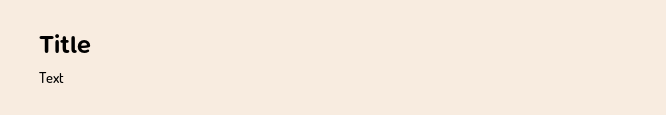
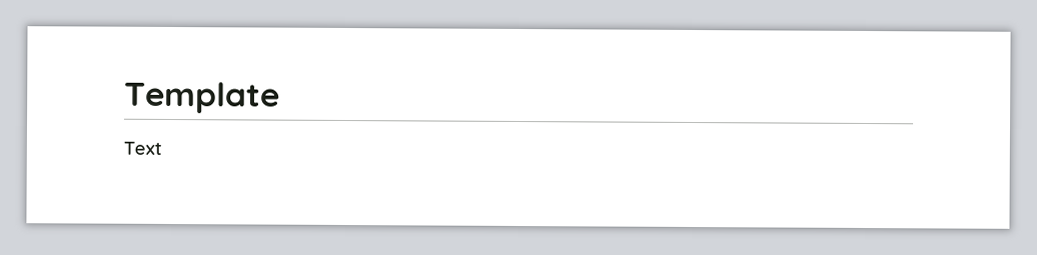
[39,34,91,54] Title -> [124,81,280,114] Template

